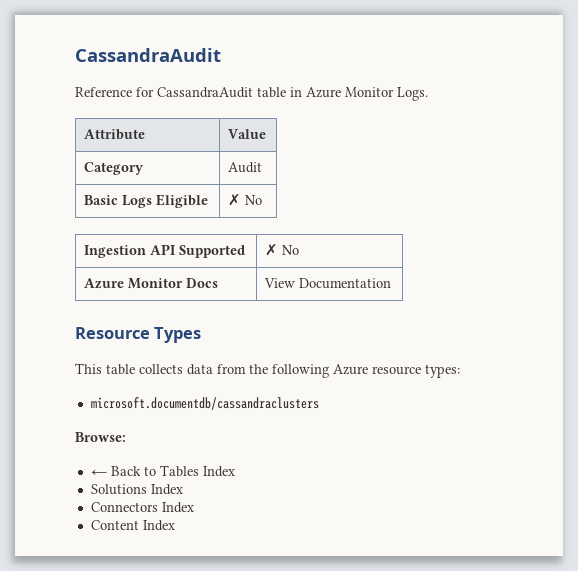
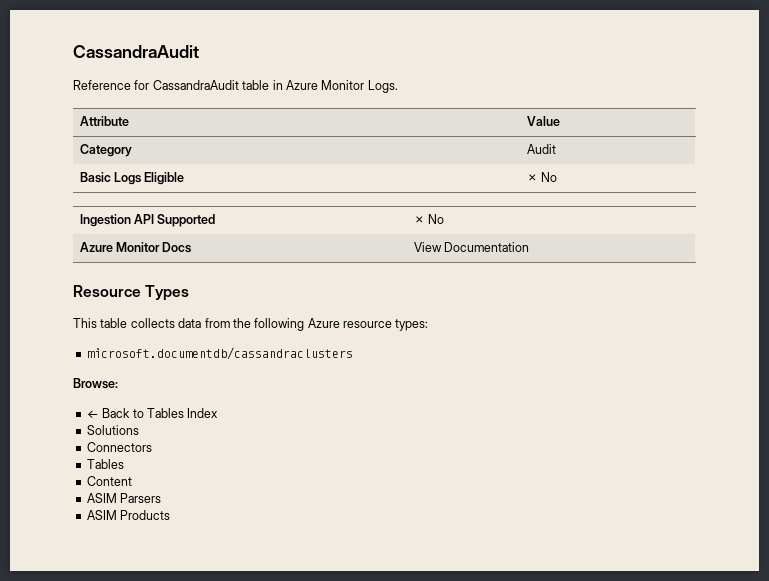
[150,484,183,495] Index -> (139, 430) none
[161,502,194,513] Index -> [86,459,124,469] // Tables
[142,520,175,531] Index -> [86,493,162,503] [86,510,171,520] // ASIM Parsers // ASIM Products

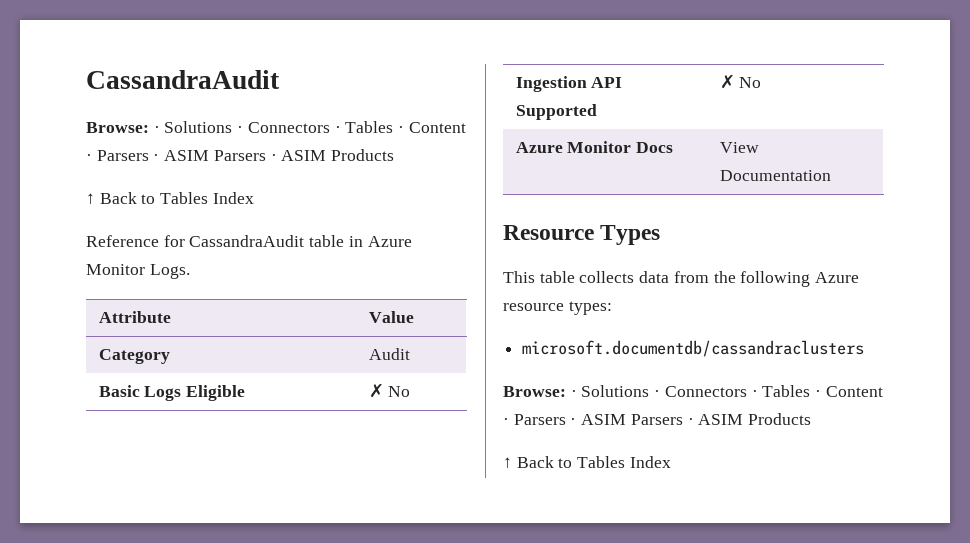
[73,45,199,58] CassandraAudit -> [86,70,280,89] [86,121,466,133] [86,149,395,161] [86,192,254,204] CassandraAudit // Browse: · Solutions · Connectors · Tables · Content · Parsers · ASIM Parsers · ASIM Products // ↑ Back to Tables Index
[86,408,219,418] [86,425,139,435] [86,442,152,452] [86,459,124,469] [86,476,132,486] [86,493,162,503] [86,510,171,520] // ← Back to Tables Index // Solutions // Connectors // Tables // Content // ASIM Parsers // ASIM Products -> [570,385,883,397] [503,413,812,425] [503,456,671,468] · Solutions · Connectors · Tables · Content · Parsers · ASIM Parsers · ASIM Products // ↑ Back to Tables Index

